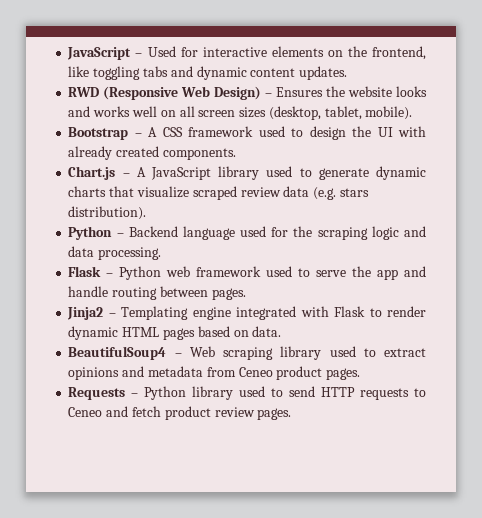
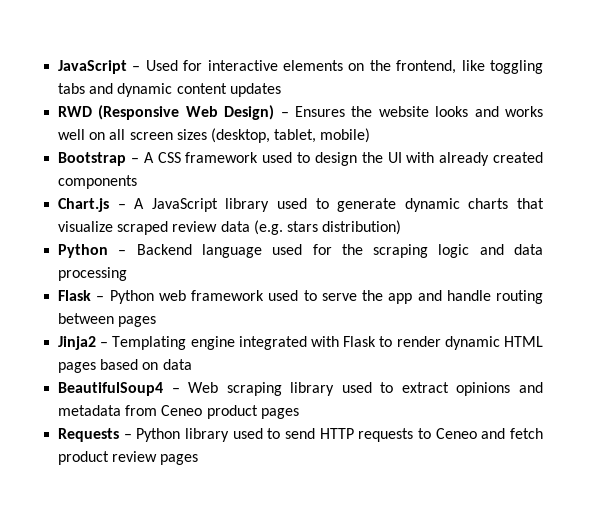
[299,66,348,80] updates. -> [229,83,281,97] updates
[365,106,413,120] mobile). -> [320,128,371,143] mobile)
[162,148,236,160] components. -> [58,175,138,189] components
[68,206,147,220] distribution). -> [322,220,402,235] distribution)
[98,247,162,260] processing. -> [58,267,128,281] processing
[211,288,246,300] pages. -> [118,316,157,327] pages
[252,326,282,337] data. -> [162,359,192,370] data
[326,368,361,380] pages. -> [260,408,299,419] pages
[257,408,292,420] pages. -> [160,454,199,465] pages

